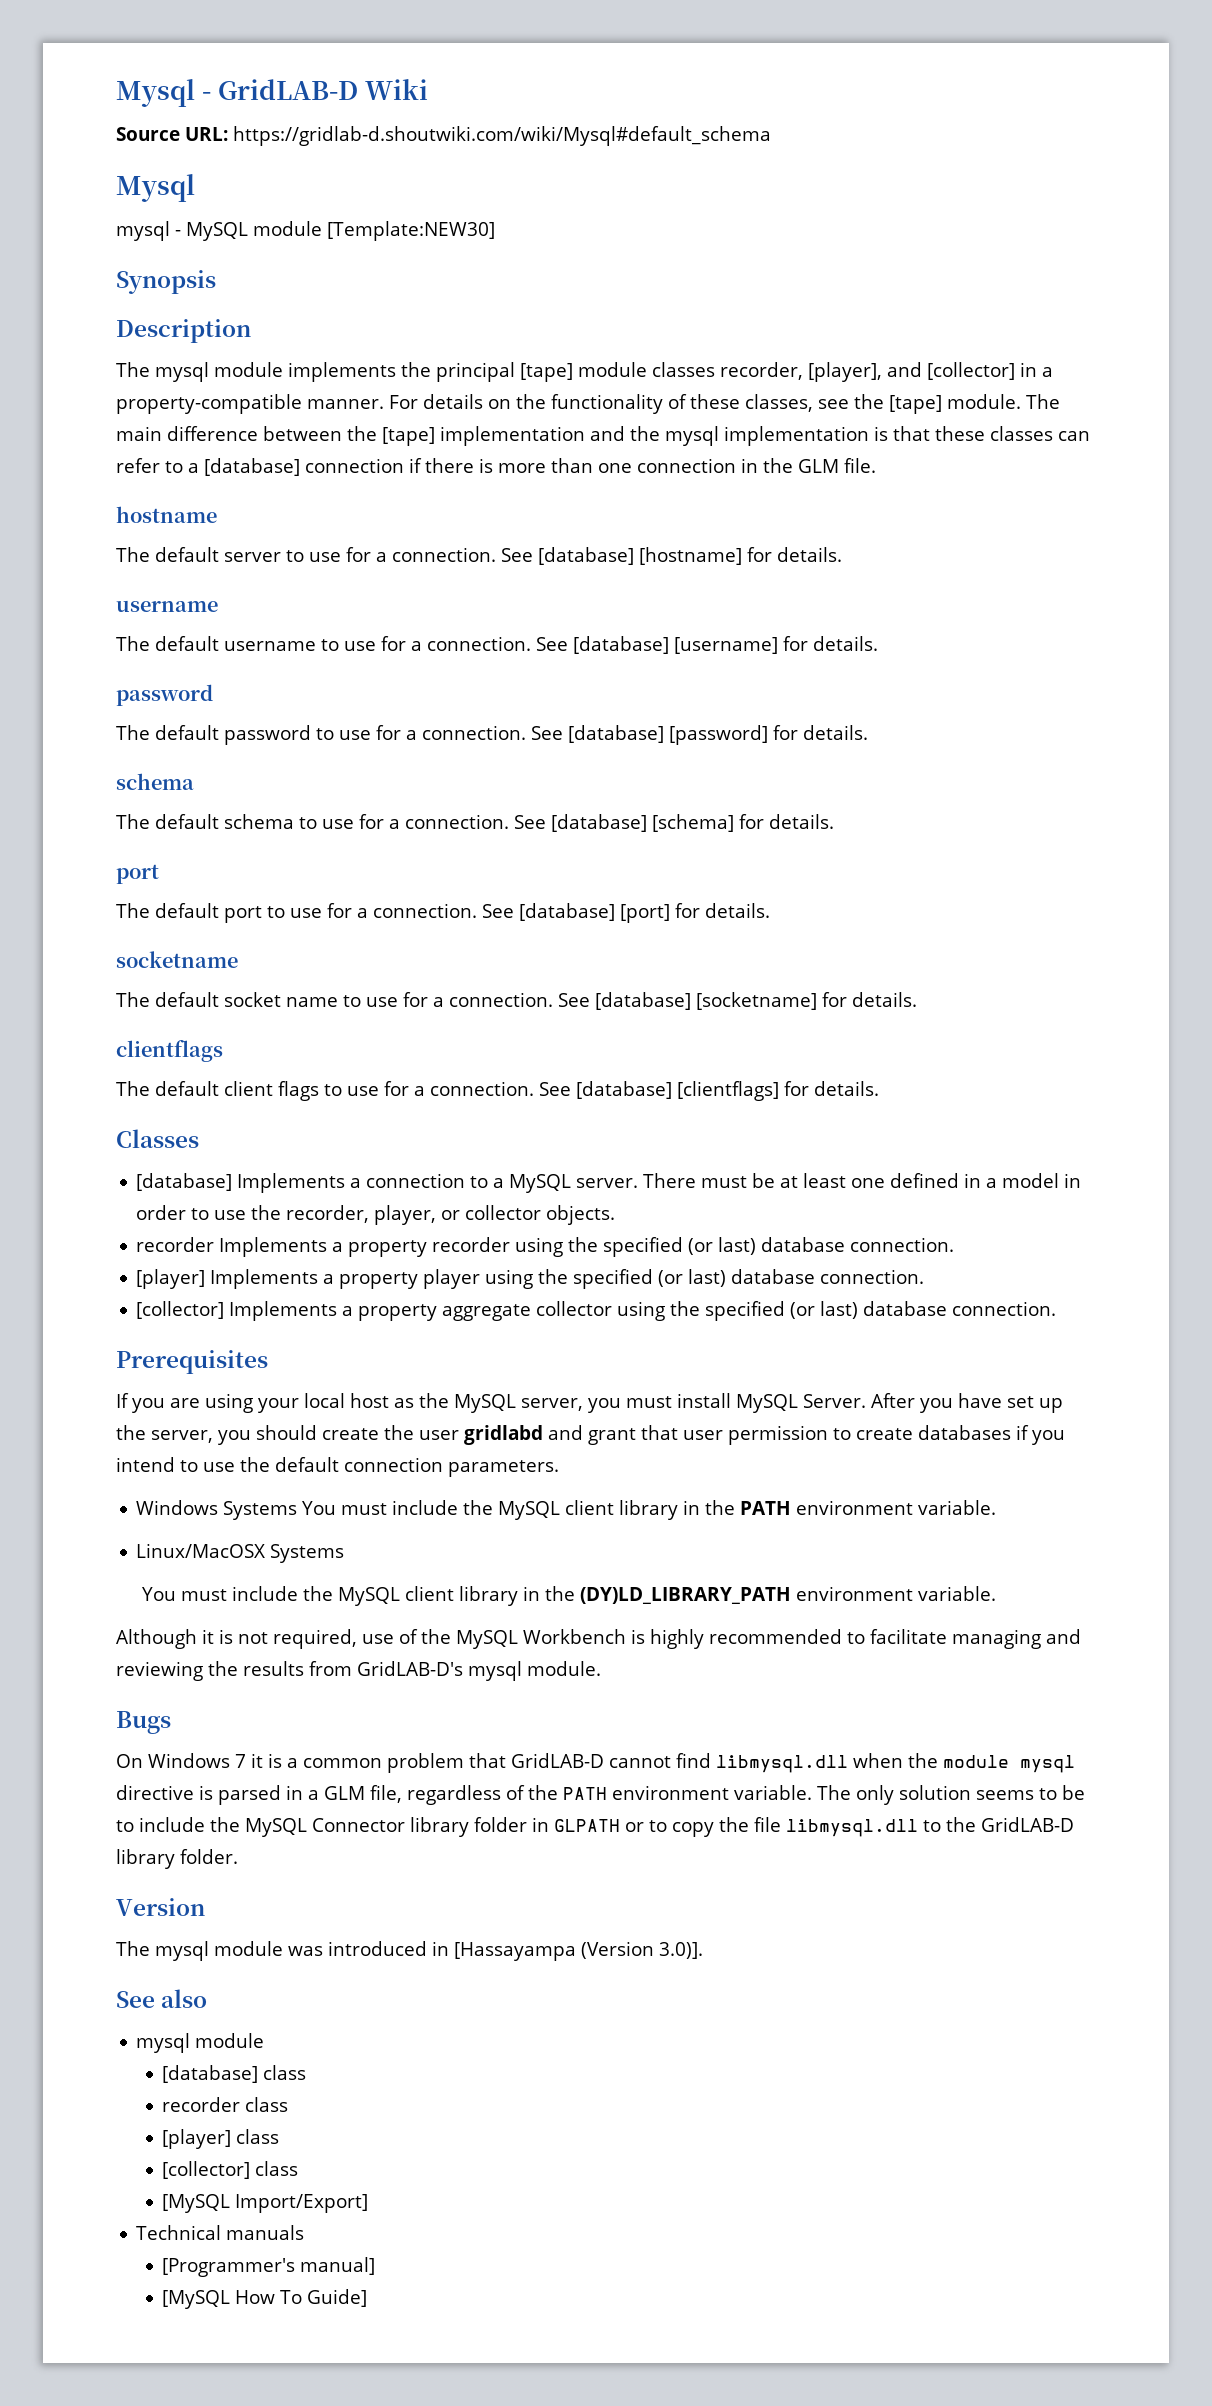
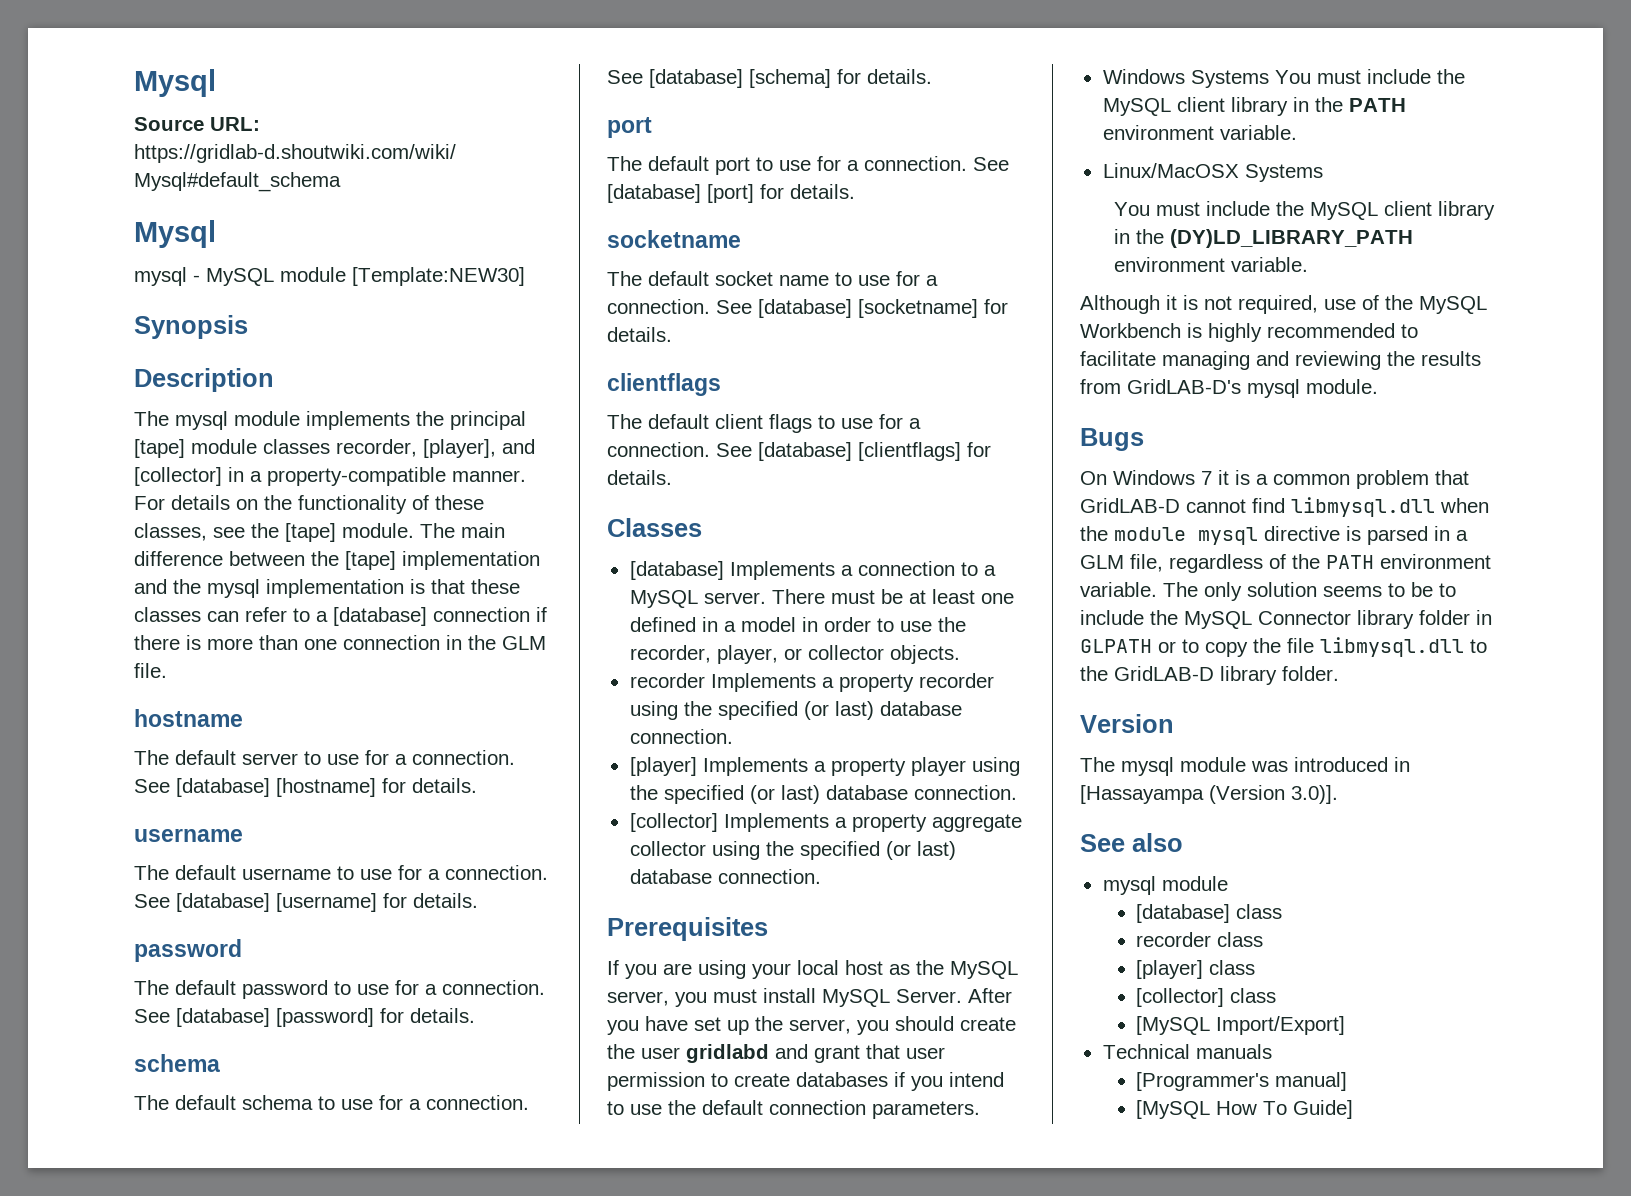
[116,79,428,107] Mysql - GridLAB-D Wiki -> [134,69,216,97] Mysql

